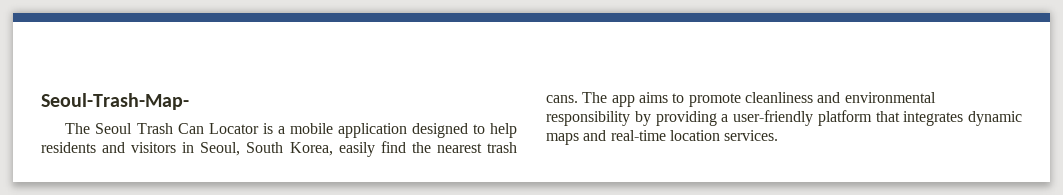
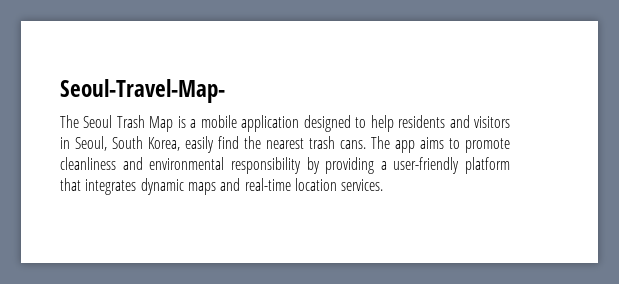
[41,93,189,110] Seoul-Trash-Map- -> [60,79,225,103] Seoul-Travel-Map-
[177,123,259,134] Can Locator -> [149,116,174,132] Map

